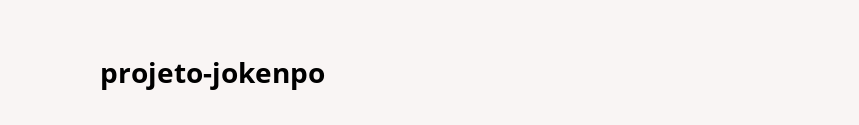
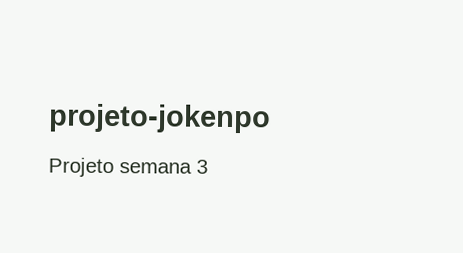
(325, 76) none -> [48,157,208,178] // Projeto semana 3

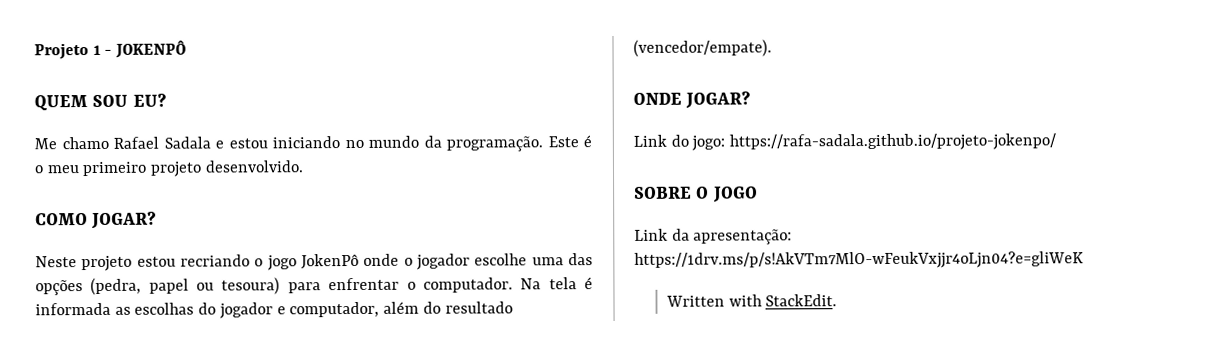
[48,103,271,134] [48,157,208,178] projeto-jokenpo // Projeto semana 3 -> [34,40,187,60] [34,93,166,111] [34,135,592,152] [34,160,303,177] [35,211,157,230] [35,253,593,272] [35,277,594,296] [35,301,513,319] [633,39,772,57] [633,91,751,109] [633,133,1057,151] [634,186,758,203] [634,228,793,245] [634,251,1084,269] [665,294,838,307] Projeto 1 - JOKENPÔ // QUEM SOU EU? // Me chamo Rafael Sadala e estou iniciando no mundo da programação. Este é o meu primeiro projeto desenvolvido. // COMO JOGAR? // Neste projeto estou recriando o jogo JokenPô onde o jogador escolhe uma das opções (pedra, papel ou tesoura) para enfrentar o computador. Na tela é informada as escolhas do jogador e computador, além do resultado (vencedor/empate). // ONDE JOGAR? // Link do jogo: https://rafa-sadala.github.io/projeto-jokenpo/ // SOBRE O JOGO // Link da apresentação: https://1drv.ms/p/s!AkVTm7MlO-wFeukVxjjr4oLjn04?e=gliWeK // Written with StackEdit.

